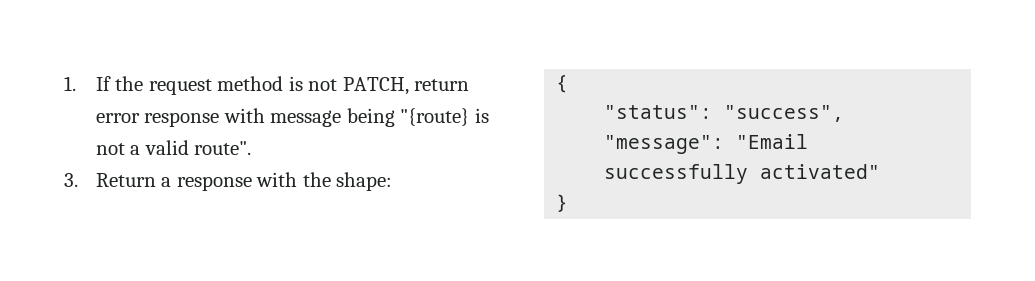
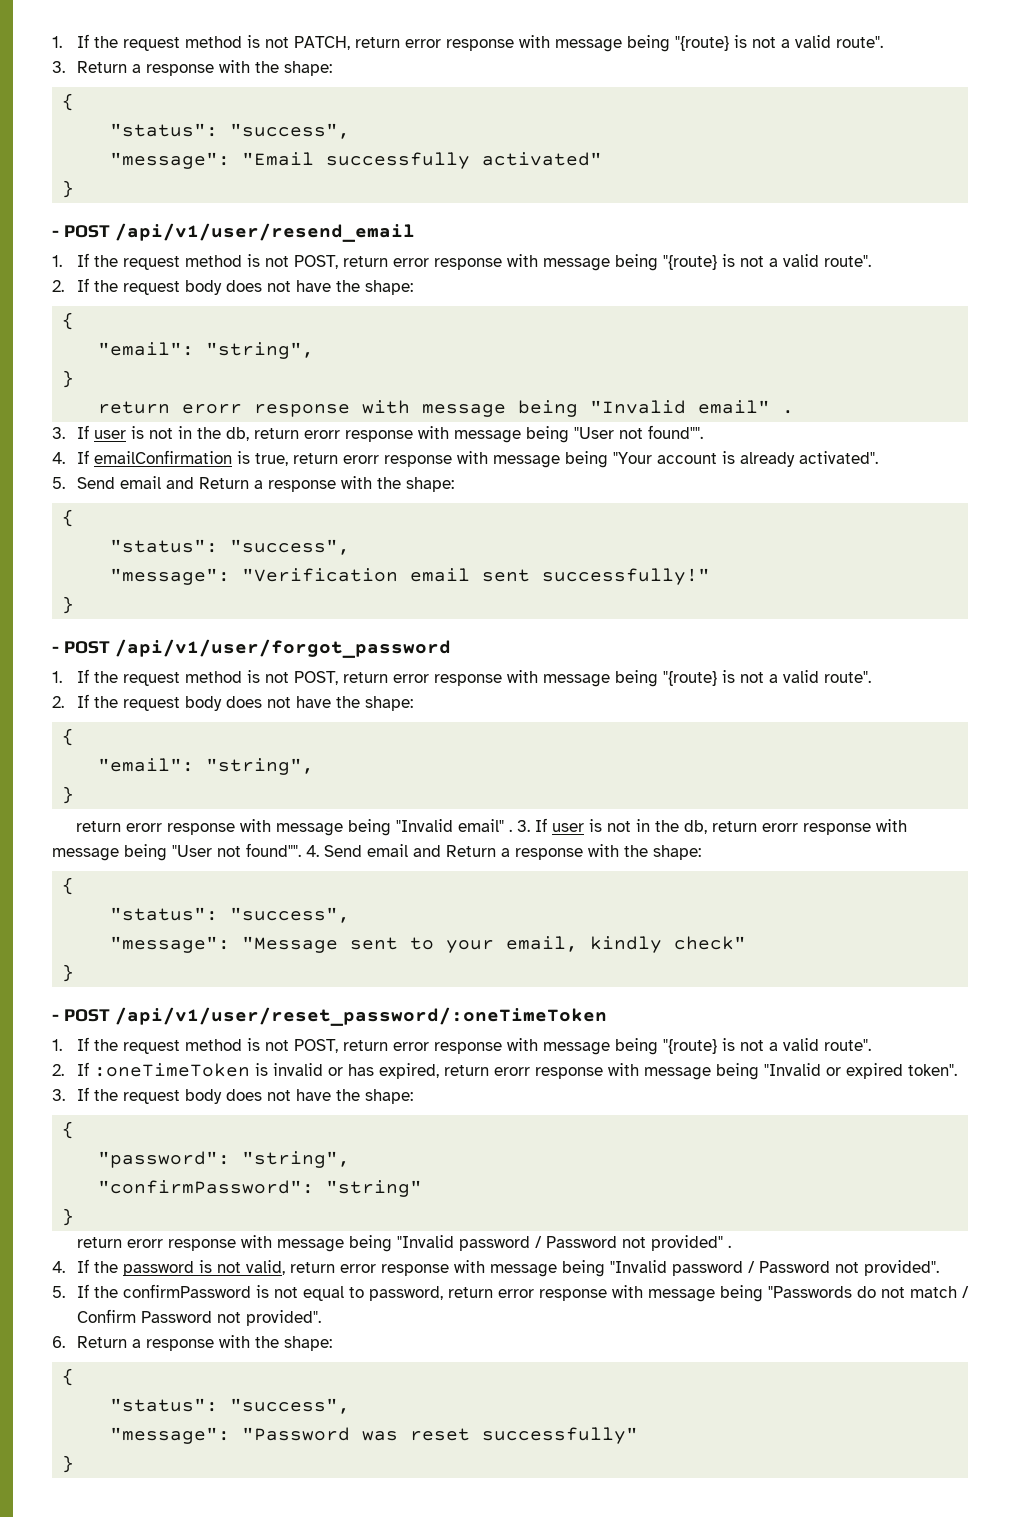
(569, 203) none -> [52,223,415,242] [52,253,871,271] [52,278,413,295] [62,312,75,330] [98,342,315,359] [62,370,75,388] [98,400,795,417] [52,425,703,443] [52,450,878,468] [52,476,454,492] [62,509,75,527] [110,539,351,555] [110,568,711,585] [62,596,75,614] [52,639,451,658] [52,669,871,687] [52,694,413,711] [62,728,75,746] [98,758,315,775] [62,786,75,804] [75,818,907,836] [52,843,701,861] [62,877,75,895] [110,907,351,923] [110,936,747,953] [62,964,75,982] [52,1007,607,1026] [52,1037,871,1055] [52,1062,957,1080] [52,1087,413,1104] [62,1121,75,1139] [98,1151,351,1168] [98,1180,423,1197] [62,1208,75,1226] [76,1235,731,1252] [52,1259,939,1277] [52,1284,969,1302] [76,1309,321,1326] [52,1335,332,1351] [62,1368,75,1386] [110,1398,351,1414] [110,1427,639,1444] [62,1455,75,1473] // - POST /api/v1/user/resend_email // 1. If the request method is not POST, return error response with message being "{route} is not a valid route". // 2. If the request body does not have the shape: // { // "email": "string", // } // return erorr response with message being "Invalid email" . // 3. If user is not in the db, return erorr response with message being "User not found"". // 4. If emailConfirmation is true, return erorr response with message being "Your account is already activated". // 5. Send email and Return a response with the shape: // { // "status": "success", // "message": "Verification email sent successfully!" // } // - POST /api/v1/user/forgot_password // 1. If the request method is not POST, return error response with message being "{route} is not a valid route". // 2. If the request body does not have the shape: // { // "email": "string", // } // return erorr response with message being "Invalid email" . 3. If user is not in the db, return erorr response with message being "User not found"". 4. Send email and Return a response with the shape: // { // "status": "success", // "message": "Message sent to your email, kindly check" // } // - POST /api/v1/user/reset_password/:oneTimeToken // 1. If the request method is not POST, return error response with message being "{route} is not a valid route". // 2. If :oneTimeToken is invalid or has expired, return erorr response with message being "Invalid or expired token". // 3. If the request body does not have the shape: // { // "password": "string", // "confirmPassword": "string" // } // return erorr response with message being "Invalid password / Password not provided" . // 4. If the password is not valid, return error response with message being "Invalid password / Password not provided". // 5. If the confirmPassword is not equal to password, return error response with message being "Passwords do not match / Confirm Password not provided". // 6. Return a response with the shape: // { // "status": "success", // "message": "Password was reset successfully" // }

